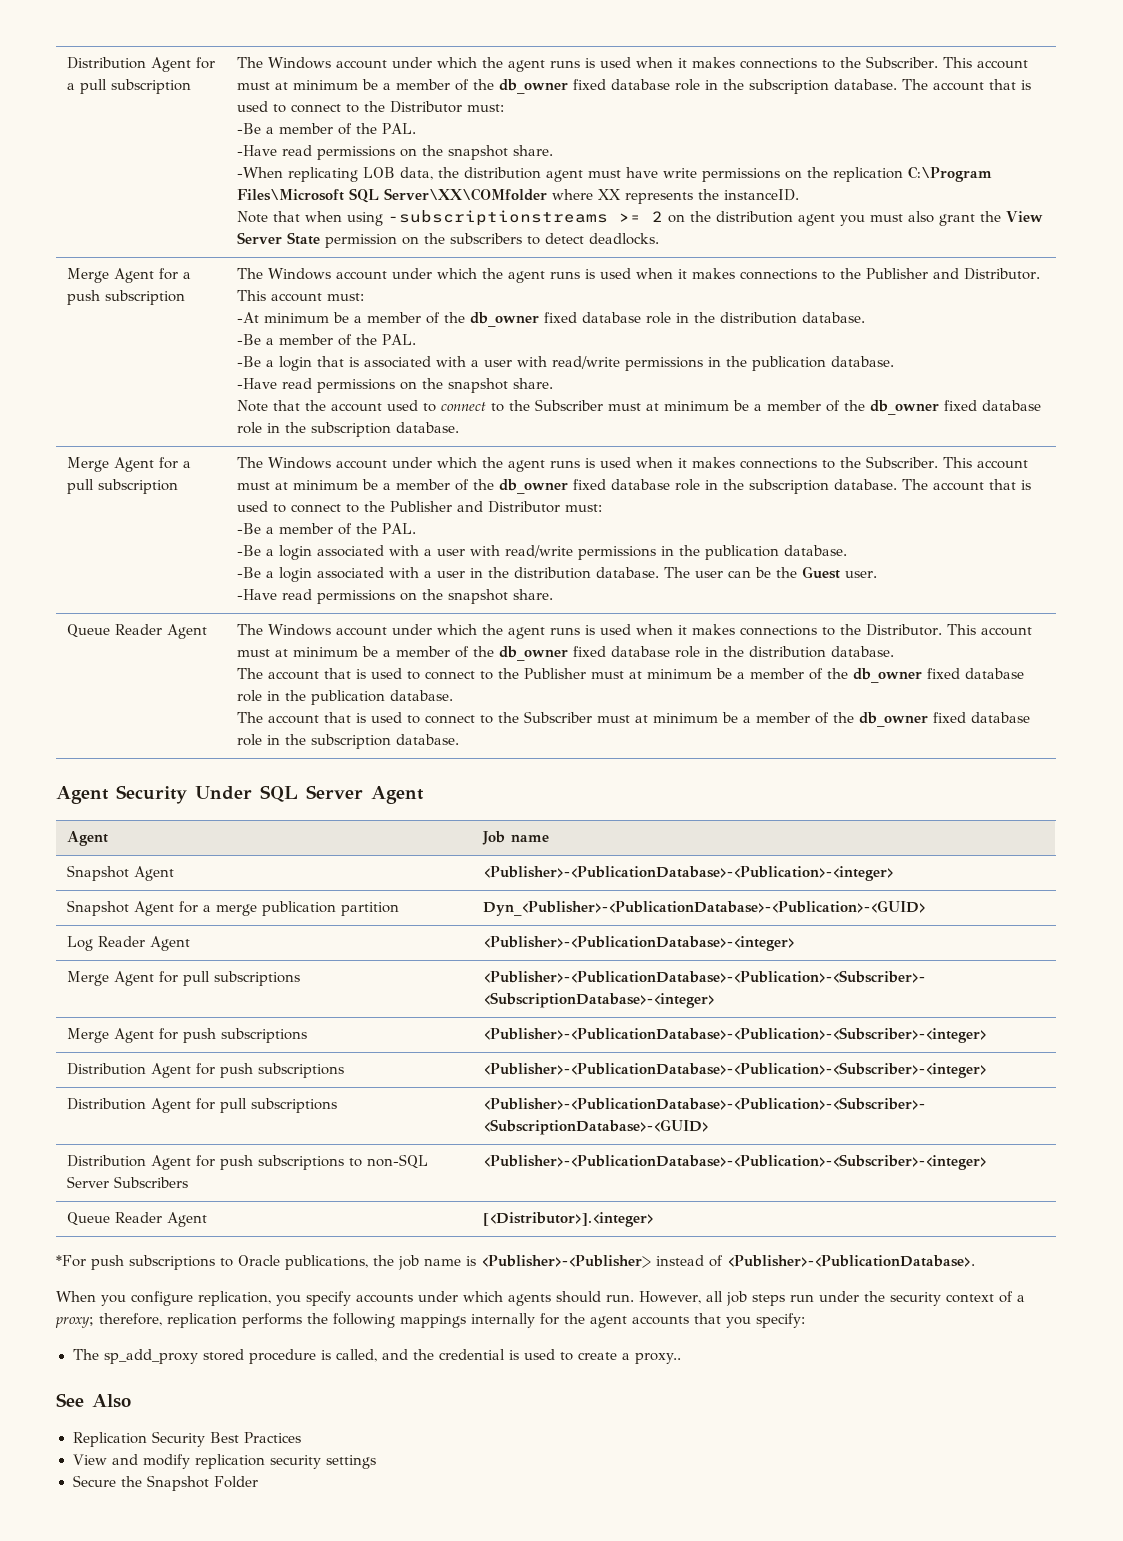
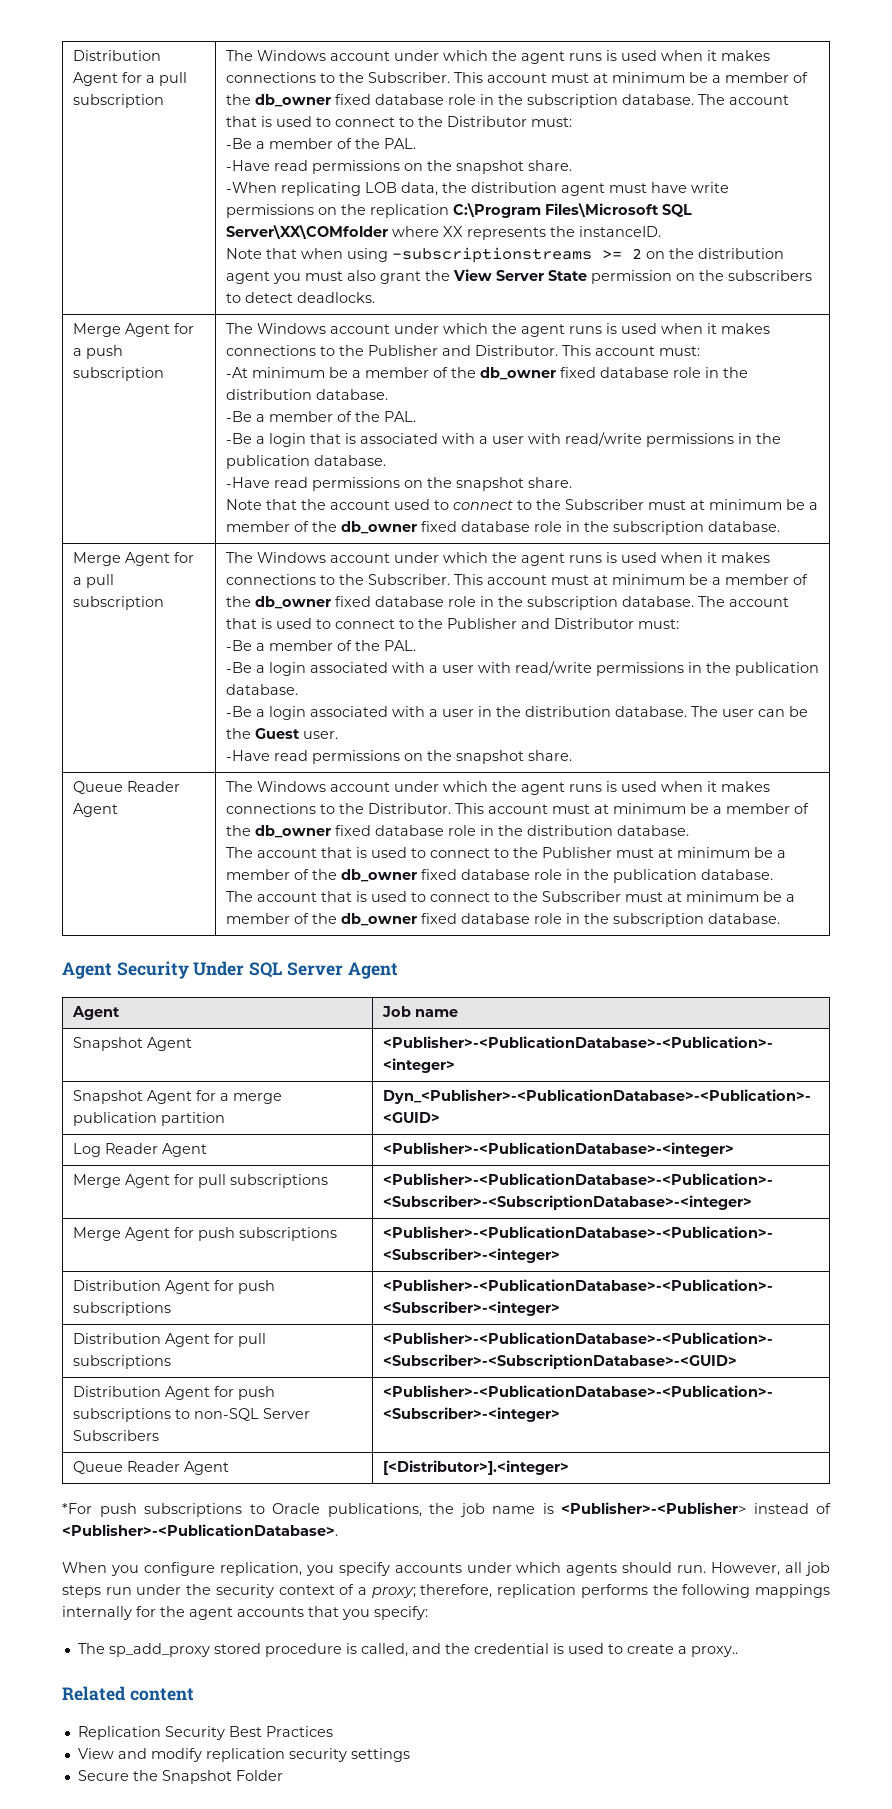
[56,1393,131,1408] See Also -> [62,1686,194,1701] Related content

